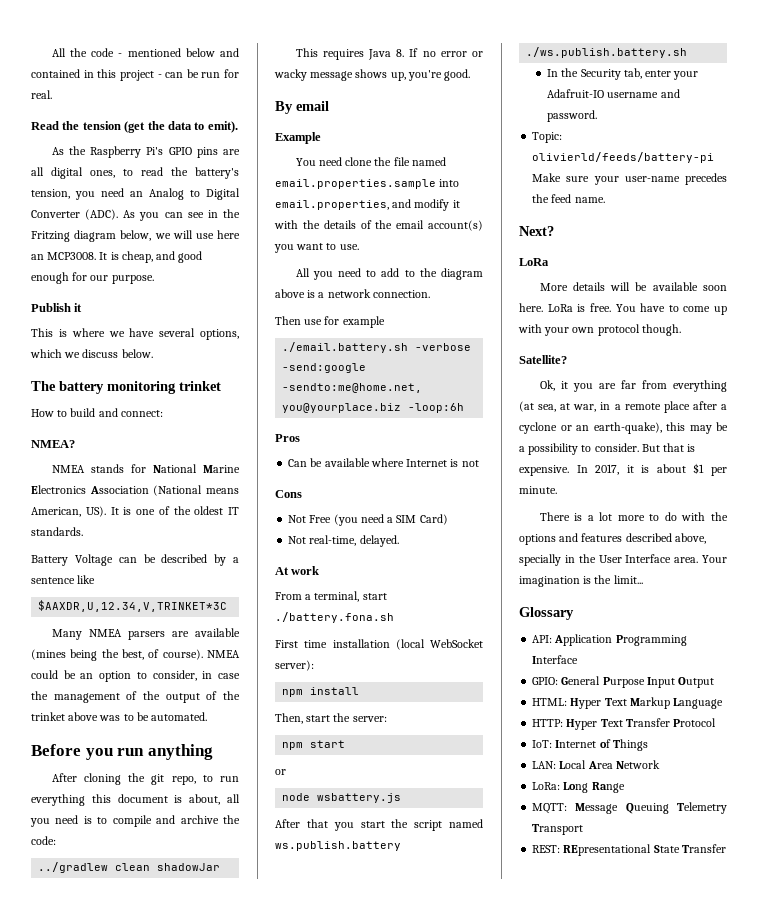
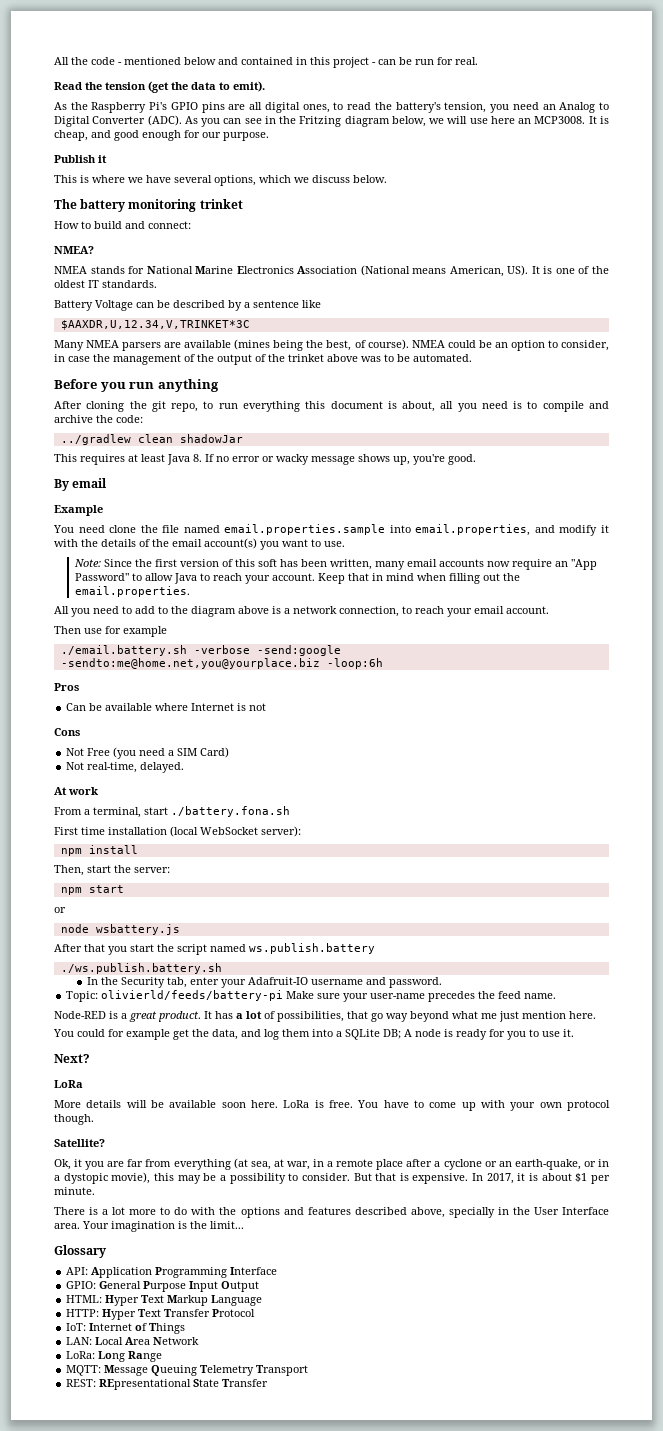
(364, 54) none -> [128,454,165,462] at least
(359, 247) none -> [74,559,598,570] [75,573,521,584] [75,586,191,597] // Note: Since the first version of this soft has been written, many email accounts now require an "App Password" to allow Java to reach your account. Keep that in mind when filling out the email.properties.
[372,290,430,298] connection. -> [339,606,549,617] connection, to reach your email account.
(605, 200) none -> [54,1011,596,1022] [53,1029,574,1040] // Node-RED is a great product. It has a lot of possibilities, that go way beyond what me just mention here. // You could for example get the data, and log them into a SQLite DB; A node is ready for you to use it.
[593,422,662,434] earth-quake), -> [514,1159,609,1170] [54,1172,151,1184] earth-quake, or in a dystopic movie),

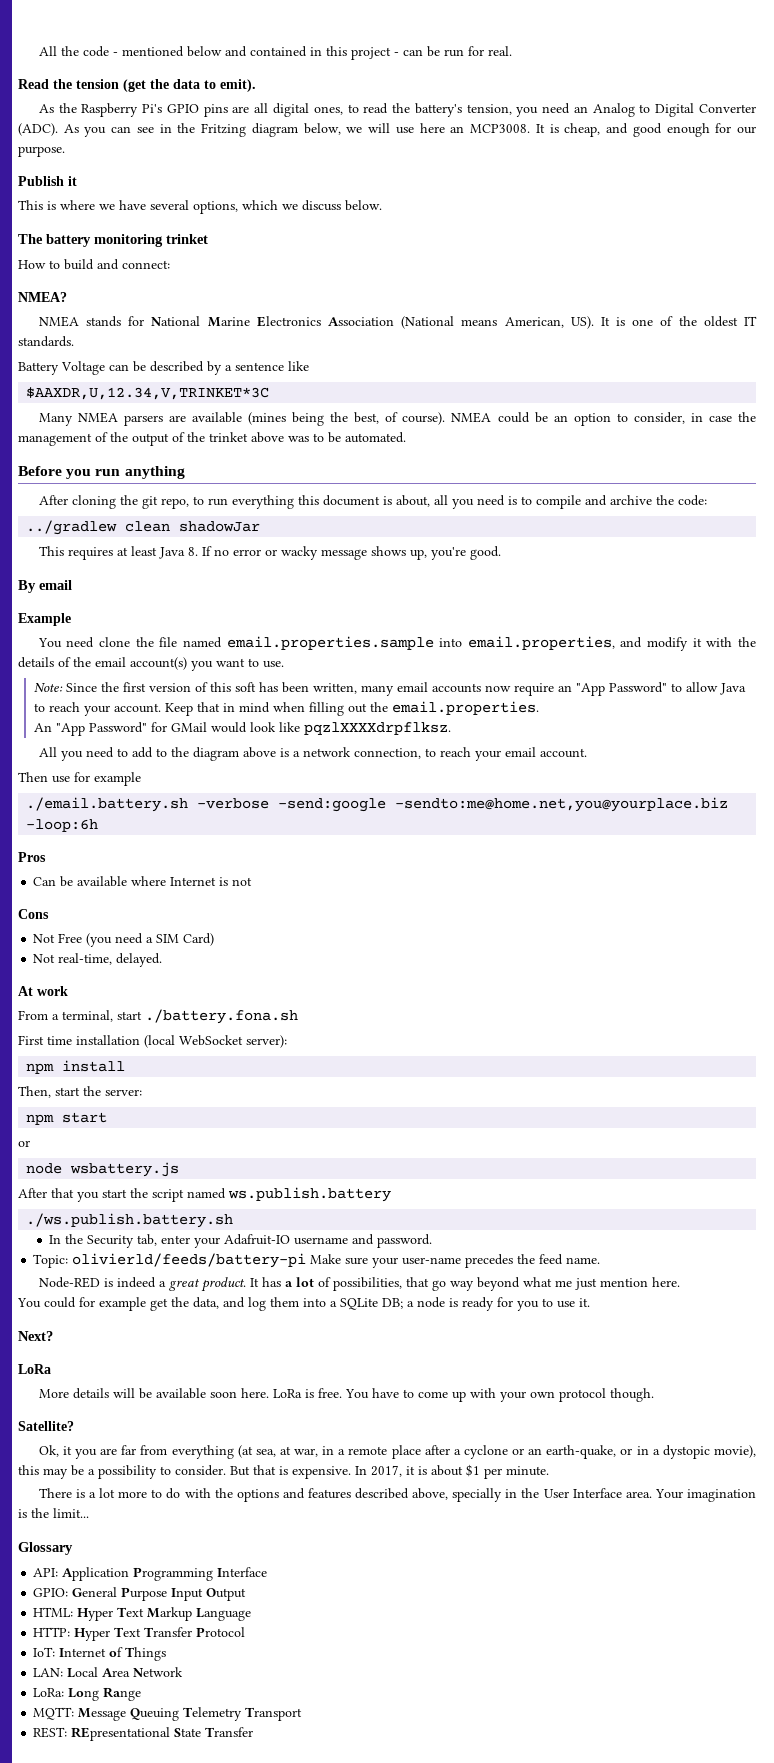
(191, 591) none -> [33,722,451,736] // An "App Password" for GMail would look like pqzlXXXXdrpflksz.
(118, 1015) none -> [116,1277,156,1288] indeed
[404,1029,412,1037] A -> [407,1301,414,1307] a

